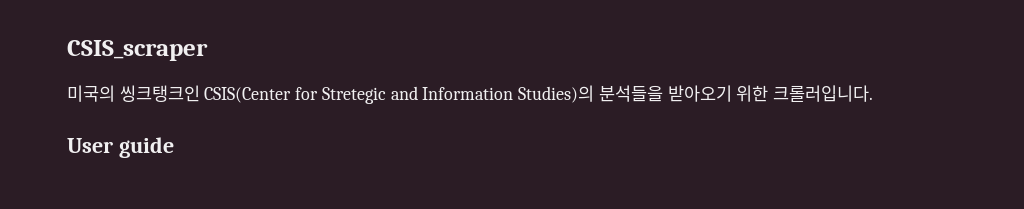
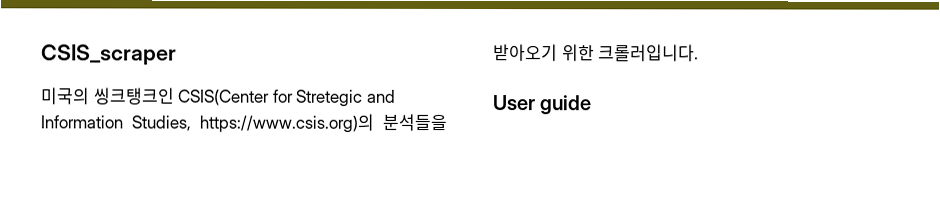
[518,85,595,103] Studies)의 -> [131,113,374,133] Studies, https://www.csis.org)의

